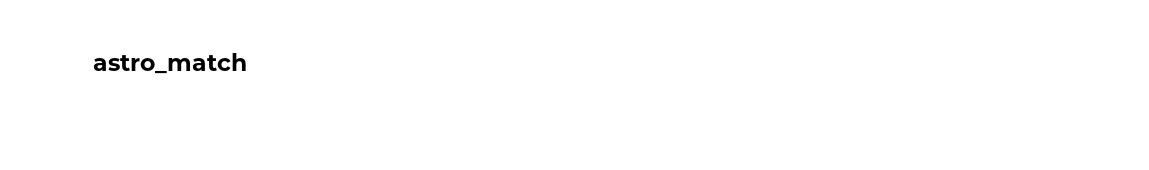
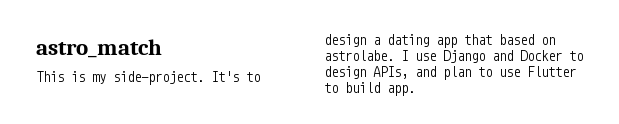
(247, 63) none -> [36,71,260,85] [324,34,555,48] [324,50,583,63] [324,66,576,80] [324,82,415,96] // This is my side-project. It's to design a dating app that based on astrolabe. I use Django and Docker to design APIs, and plan to use Flutter to build app.

